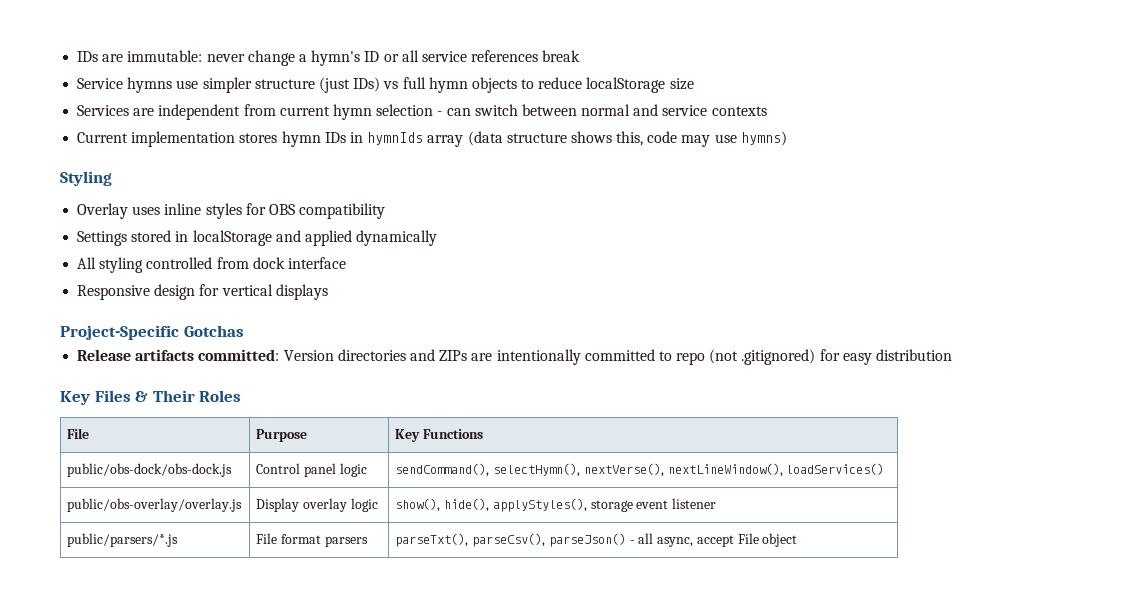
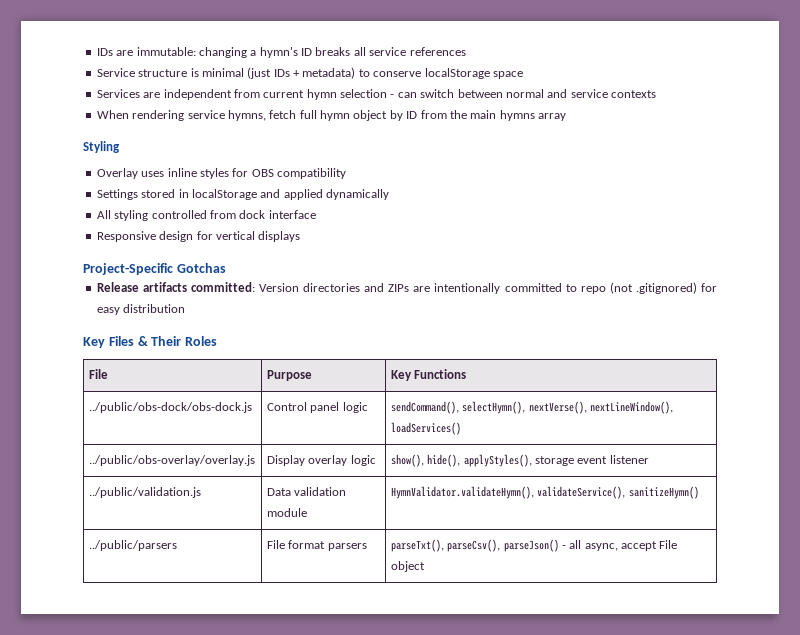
[206,50,295,66] never change -> [198,47,247,58] changing
[383,54,399,62] or -> [315,47,351,56] breaks
[542,50,581,62] break -> (466, 51) none
[127,77,694,93] hymns use simpler structure (just IDs) vs full hymn objects to reduce localStorage size -> [138,67,523,79] structure is minimal (just IDs + metadata) to conserve localStorage space
[77,131,787,147] Current implementation stores hymn IDs in hymnIds array (data structure shows this, code may use hymns) -> [96,110,566,121] When rendering service hymns, fetch full hymn object by ID from the main hymns array
[67,463,233,477] public/obs-dock/obs-dock.js -> [88,402,252,413] ../public/obs-dock/obs-dock.js
[67,498,243,512] public/obs-overlay/overlay.js -> [88,455,255,466] ../public/obs-overlay/overlay.js
[67,533,179,547] public/parsers/*.js -> [88,487,201,498] [266,487,347,496] [266,508,307,517] [390,486,699,499] [88,540,177,551] ../public/validation.js | Data validation module | HymnValidator.validateHymn(), validateService(), sanitizeHymn() // ../public/parsers

